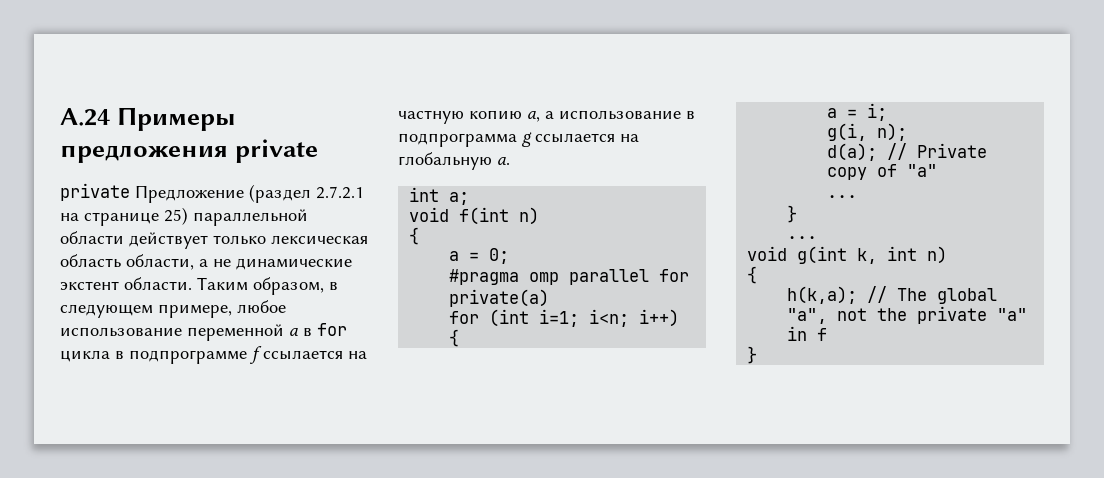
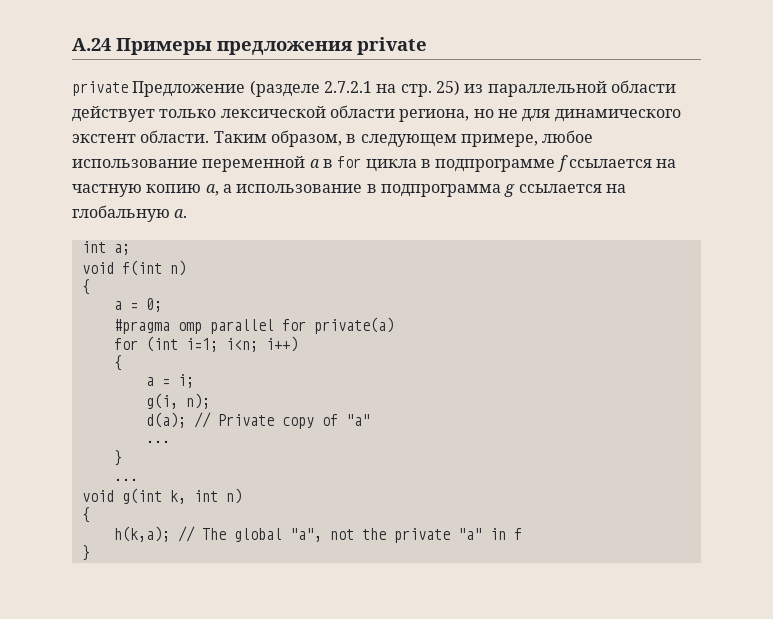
[249,184,311,203] (раздел -> [249,80,320,97] (разделе
[84,207,188,226] странице 25) -> [400,80,484,97] стр. 25) из
[271,235,368,244] [60,254,352,270] лексическая область области, а не динамические -> [220,105,681,122] лексической области региона, но не для динамического

